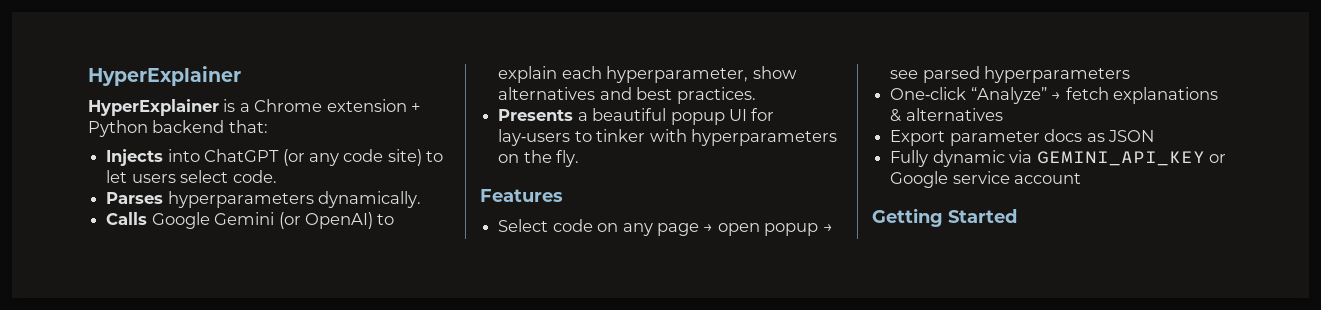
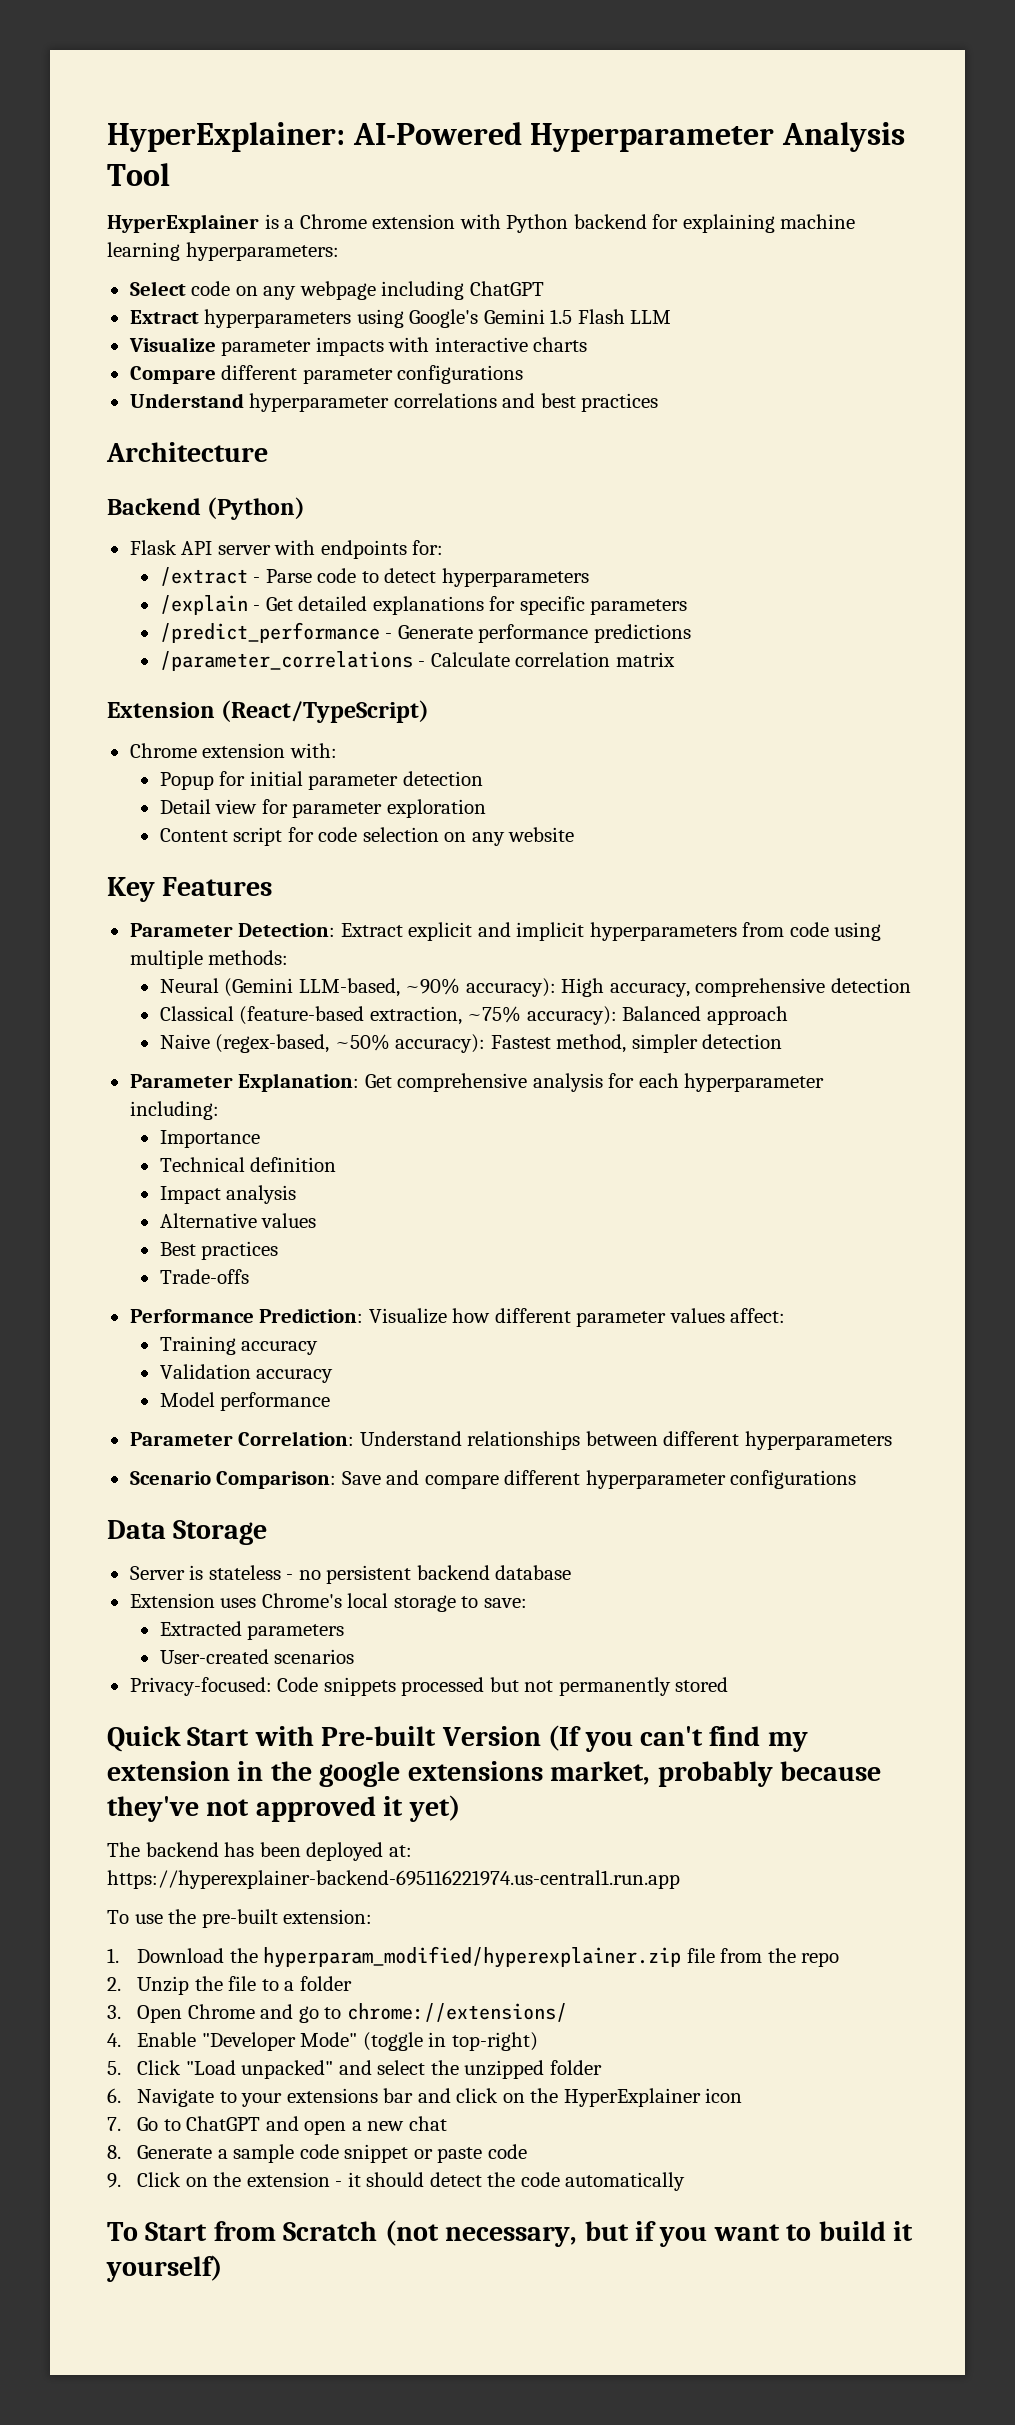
[88,66,241,86] HyperExplainer -> [107,122,905,152] [107,163,170,186] HyperExplainer: AI-Powered Hyperparameter Analysis Tool
[411,102,421,112] + -> [459,214,501,229] with
[228,120,268,133] [106,149,444,166] [106,170,277,183] [106,191,422,208] [106,212,395,229] [498,66,797,83] [498,87,756,104] [498,108,775,125] [498,129,837,146] [498,150,580,167] [480,189,563,202] [498,219,833,236] [890,66,1131,83] [890,87,1218,104] [890,108,1003,122] [890,129,1154,146] [890,150,1226,167] [890,171,1082,188] [872,208,1017,227] that: // Injects into ChatGPT (or any code site) to let users select code. // Parses hyperparameters dynamically. // Calls Google Gemini (or OpenAI) to explain each hyperparameter, show alternatives and best practices. // Presents a beautiful popup UI for lay‑users to tinker with hyperparameters on the fly. // Features // Select code on any page → open popup → see parsed hyperparameters // One‑click “Analyze” → fetch explanations & alternatives // Export parameter docs as JSON // Fully dynamic via GEMINI_API_KEY or Google service account // Getting Started -> [652,214,856,233] [107,242,339,261] [129,281,544,300] [129,309,672,328] [128,337,588,356] [129,365,524,384] [129,393,659,412] [106,442,268,462] [107,497,306,520] [129,540,444,559] [159,567,589,587] [159,595,688,615] [159,622,691,643] [159,651,675,671] [107,700,430,723] [129,743,337,758] [159,771,483,790] [159,799,486,818] [159,827,575,846] [107,877,273,902] [129,922,882,941] [129,950,289,969] [159,978,911,997] [159,1006,788,1025] [159,1034,783,1053] [129,1073,825,1092] [129,1101,219,1120] [159,1130,260,1148] [159,1157,337,1172] [159,1185,297,1204] [159,1213,317,1228] [159,1241,279,1260] [159,1269,249,1284] [129,1308,786,1327] [159,1336,319,1355] [159,1364,334,1383] [159,1392,331,1411] [129,1431,892,1450] [129,1470,857,1489] [107,1520,268,1545] [129,1565,572,1584] [129,1593,527,1612] [159,1621,345,1640] [159,1649,355,1664] [129,1677,729,1696] [107,1725,808,1752] [107,1761,881,1787] [107,1795,460,1822] [107,1842,412,1861] [107,1870,680,1889] [107,1909,373,1928] [107,1946,840,1968] [107,1976,352,1995] [107,2003,567,2023] [107,2032,538,2051] [107,2060,602,2079] [107,2088,743,2107] [107,2116,447,2135] [107,2144,527,2163] [107,2172,686,2191] [107,2220,914,2247] [106,2255,222,2282] for explaining machine learning hyperparameters: // Select code on any webpage including ChatGPT // Extract hyperparameters using Google's Gemini 1.5 Flash LLM // Visualize parameter impacts with interactive charts // Compare different parameter configurations // Understand hyperparameter correlations and best practices // Architecture // Backend (Python) // Flask API server with endpoints for: // /extract - Parse code to detect hyperparameters // /explain - Get detailed explanations for specific parameters // /predict_performance - Generate performance predictions // /parameter_correlations - Calculate correlation matrix // Extension (React/TypeScript) // Chrome extension with: // Popup for initial parameter detection // Detail view for parameter exploration // Content script for code selection on any website // Key Features // Parameter Detection: Extract explicit and implicit hyperparameters from code using multiple methods: // Neural (Gemini LLM-based, ~90% accuracy): High accuracy, comprehensive detection // Classical (feature-based extraction, ~75% accuracy): Balanced approach // Naive (regex-based, ~50% accuracy): Fastest method, simpler detection // Parameter Explanation: Get comprehensive analysis for each hyperparameter including: // Importance // Technical definition // Impact analysis // Alternative values // Best practices // Trade-offs // Performance Prediction: Visualize how different parameter values affect: // Training accuracy // Validation accuracy // Model performance // Parameter Correlation: Understand relationships between different hyperparameters // Scenario Comparison: Save and compare different hyperparameter configurations // Data Storage // Server is stateless - no persistent backend database // Extension uses Chrome's local storage to save: // Extracted parameters // User-created scenarios // Privacy-focused: Code snippets processed but not permanently stored // Quick Start with Pre-built Version (If you can't find my extension in the google extensions market, probably because they've not approved it yet) // The backend has been deployed at: https://hyperexplainer-backend-695116221974.us-central1.run.app // To use the pre-built extension: // 1. Download the hyperparam_modified/hyperexplainer.zip file from the repo // 2. Unzip the file to a folder // 3. Open Chrome and go to chrome://extensions/ // 4. Enable "Developer Mode" (toggle in top-right) // 5. Click "Load unpacked" and select the unzipped folder // 6. Navigate to your extensions bar and click on the HyperExplainer icon // 7. Go to ChatGPT and open a new chat // 8. Generate a sample code snippet or paste code // 9. Click on the extension - it should detect the code automatically // To Start from Scratch (not necessary, but if you want to build it yourself)

